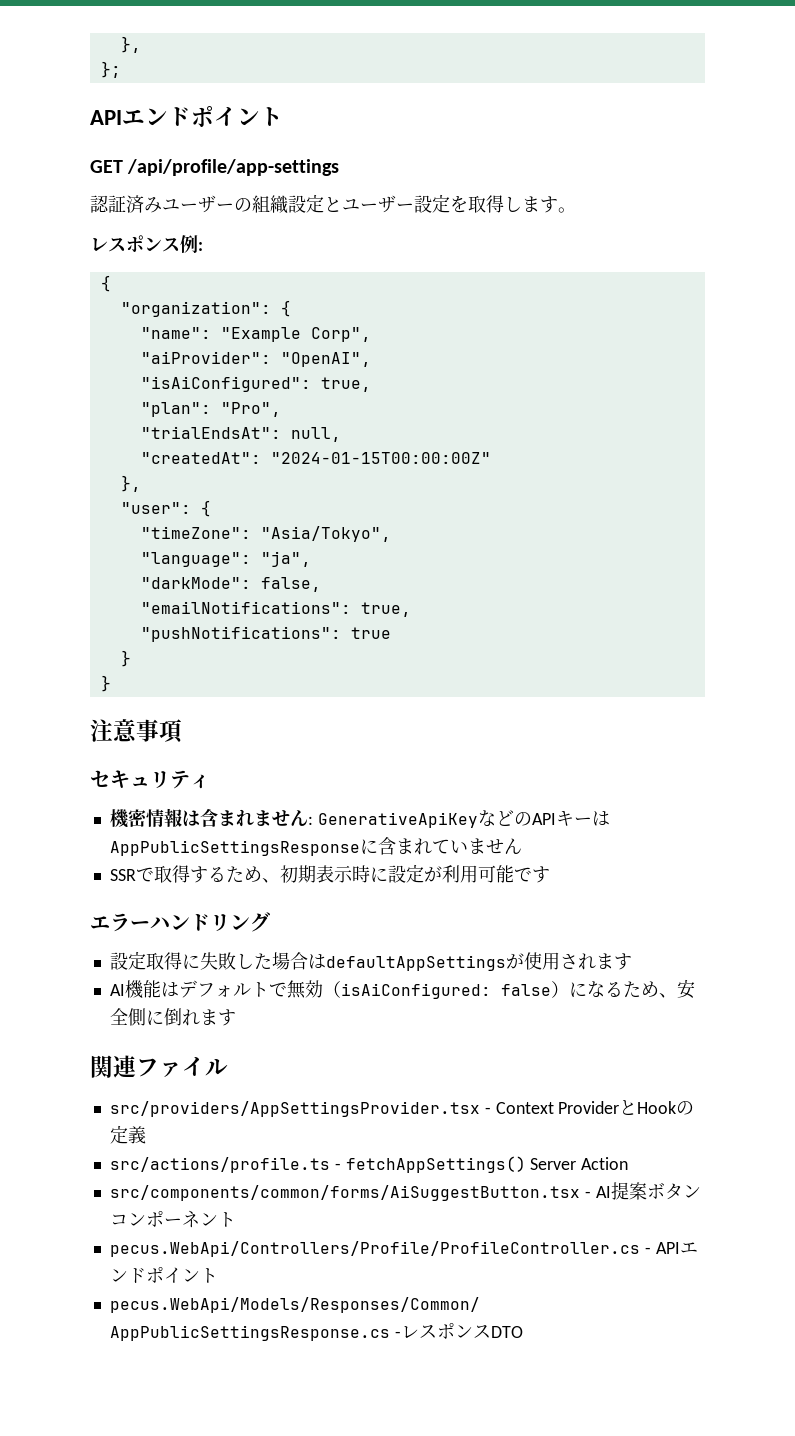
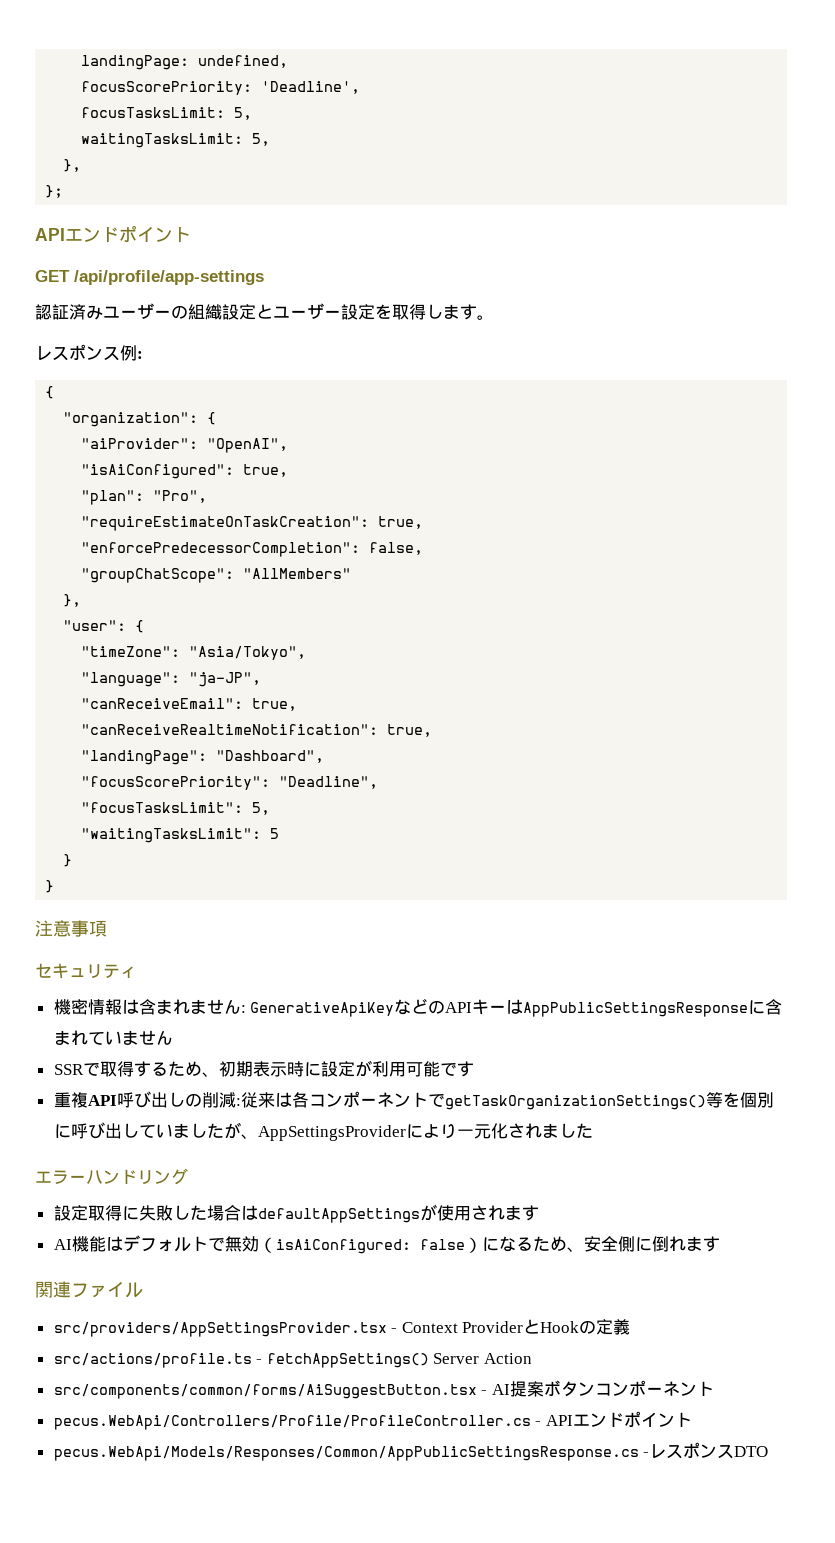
(120, 44) none -> [81,55,289,70] [81,81,361,95] [81,107,253,120] [81,133,271,148] landingPage: undefined, // focusScorePriority: 'Deadline', // focusTasksLimit: 5, // waitingTasksLimit: 5, //
[140,327,371,342] // "name": "Example Corp", -> (217, 418) none
[140,426,341,442] [140,452,491,464] "trialEndsAt": null, // "createdAt": "2024-01-15T00:00:00Z" -> [81,516,424,531] [81,542,424,557] [81,568,352,583] "requireEstimateOnTaskCreation": true, // "enforcePredecessorCompletion": false, // "groupChatScope": "AllMembers"
[260,551,311,567] [140,577,321,592] [140,601,411,617] [140,626,391,642] "ja", // "darkMode": false, // "emailNotifications": true, // "pushNotifications": true -> [189,672,262,687] [81,698,298,711] [81,724,433,737] [81,750,325,765] [81,776,379,790] [81,802,271,815] [81,828,280,843] "ja-JP", // "canReceiveEmail": true, // "canReceiveRealtimeNotification": true, // "landingPage": "Dashboard", // "focusScorePriority": "Deadline", // "focusTasksLimit": 5, // "waitingTasksLimit": 5
(550, 874) none -> [53,1091,774,1110] [53,1122,593,1141] // 重複API呼び出しの削減:従来は各コンポーネントでgetTaskOrganizationSettings()等を個別に呼び出していましたが、AppSettingsProviderにより一元化されました

